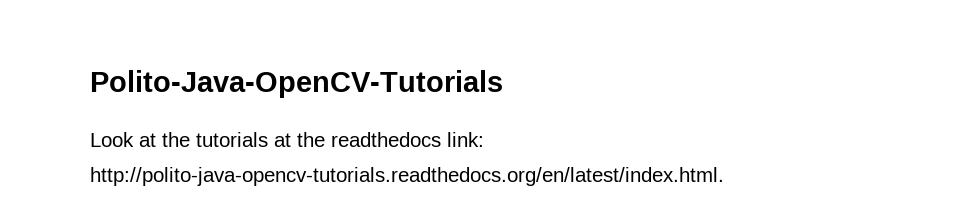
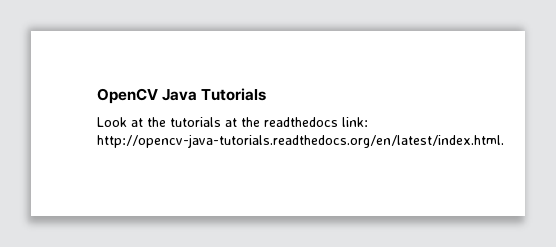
[90,70,503,98] Polito-Java-OpenCV-Tutorials -> [97,88,267,104] OpenCV Java Tutorials
[90,167,724,186] http://polito-java-opencv-tutorials.readthedocs.org/en/latest/index.html. -> [97,134,504,148] http://opencv-java-tutorials.readthedocs.org/en/latest/index.html.

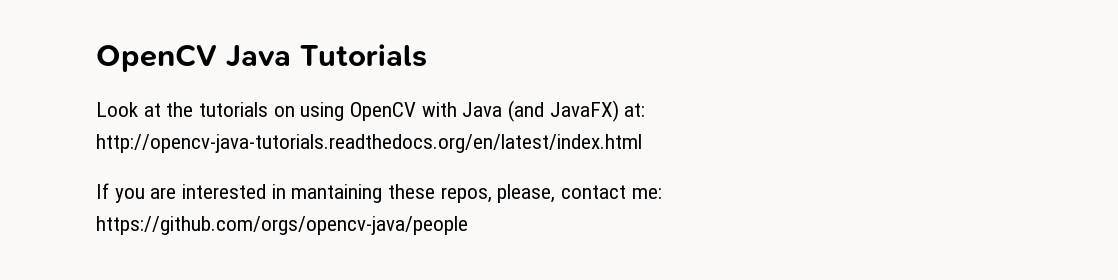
[225,117,368,127] [97,134,504,148] at the readthedocs link: http://opencv-java-tutorials.readthedocs.org/en/latest/index.html. -> [273,100,646,122] [96,134,642,153] [96,183,662,203] [96,216,468,235] on using OpenCV with Java (and JavaFX) at: http://opencv-java-tutorials.readthedocs.org/en/latest/index.html // If you are interested in mantaining these repos, please, contact me: https://github.com/orgs/opencv-java/people

